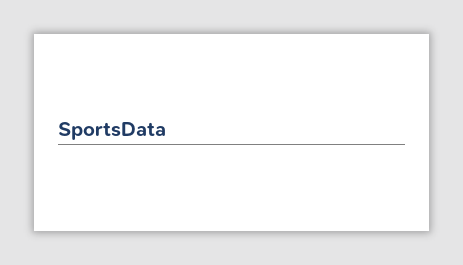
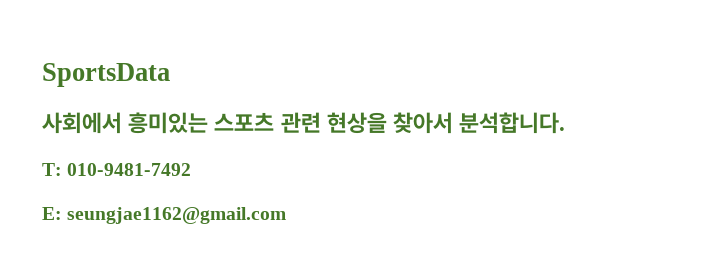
(166, 131) none -> [42,112,566,134] [42,163,192,176] [42,207,287,224] // 사회에서 흥미있는 스포츠 관련 현상을 찾아서 분석합니다. // T: 010-9481-7492 // E: seungjae1162@gmail.com

